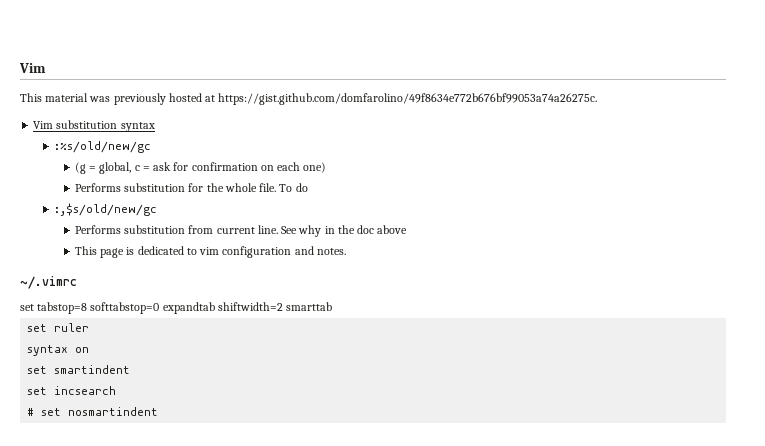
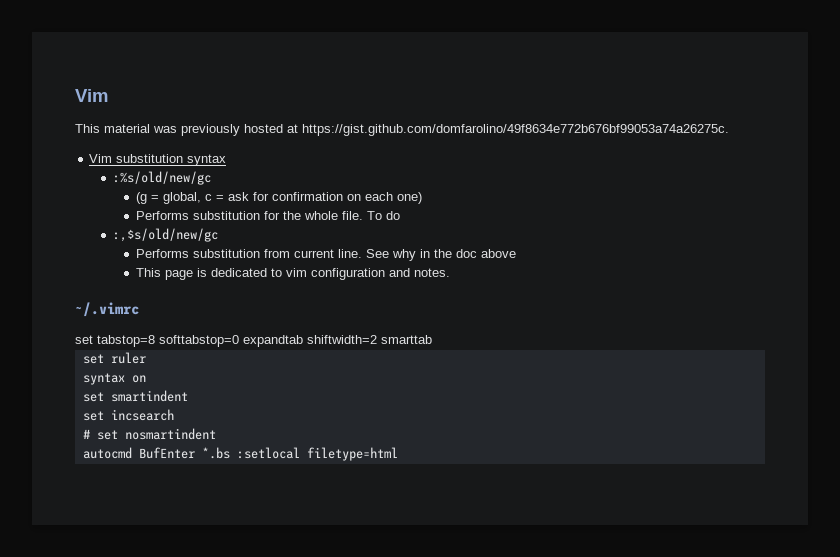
(159, 411) none -> [82,447,398,461] // autocmd BufEnter *.bs :setlocal filetype=html

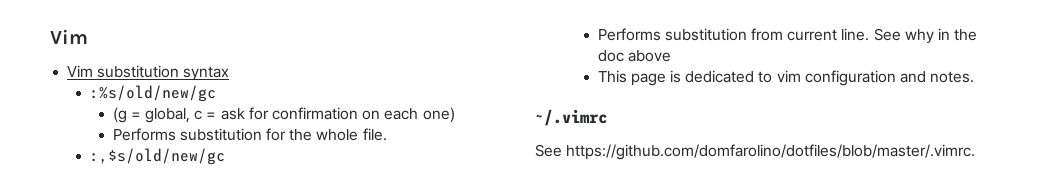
[75,89,108,102] [75,124,729,136] Vim // This material was previously hosted at https://gist.github.com/domfarolino/49f8634e772b676bf99053a74a26275c. -> [50,29,88,44] Vim
[366,211,400,220] To do -> (387, 134) none
[75,335,432,347] [82,352,146,364] [82,373,146,385] [82,390,188,402] [82,409,174,421] [82,428,216,440] [82,447,398,461] set tabstop=8 softtabstop=0 expandtab shiftwidth=2 smarttab // set ruler // syntax on // set smartindent // set incsearch // # set nosmartindent // autocmd BufEnter *.bs :setlocal filetype=html -> [535,144,976,160] See https://github.com/domfarolino/dotfiles/blob/master/.vimrc.

